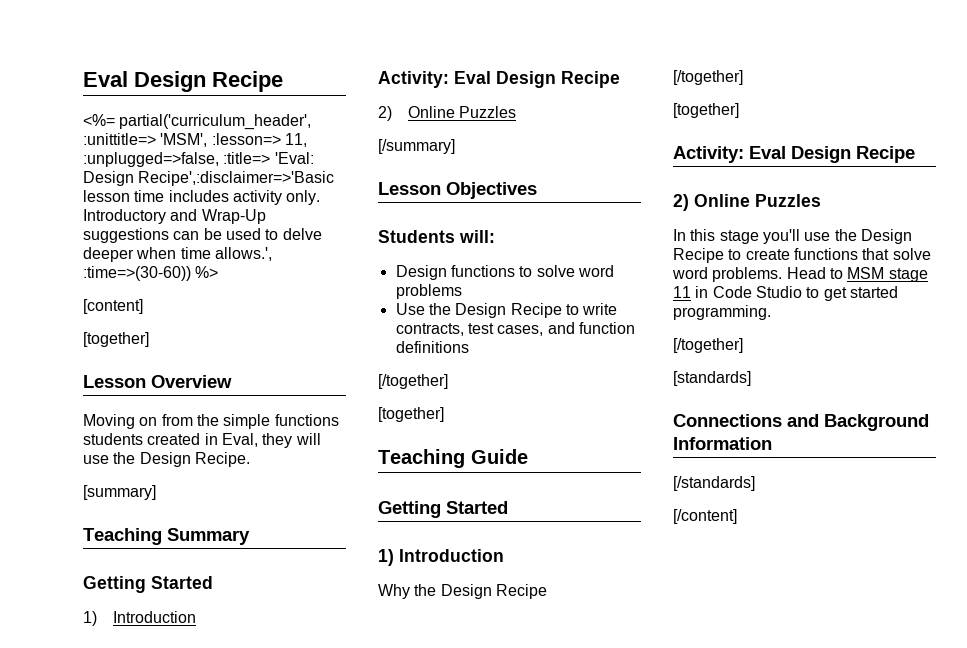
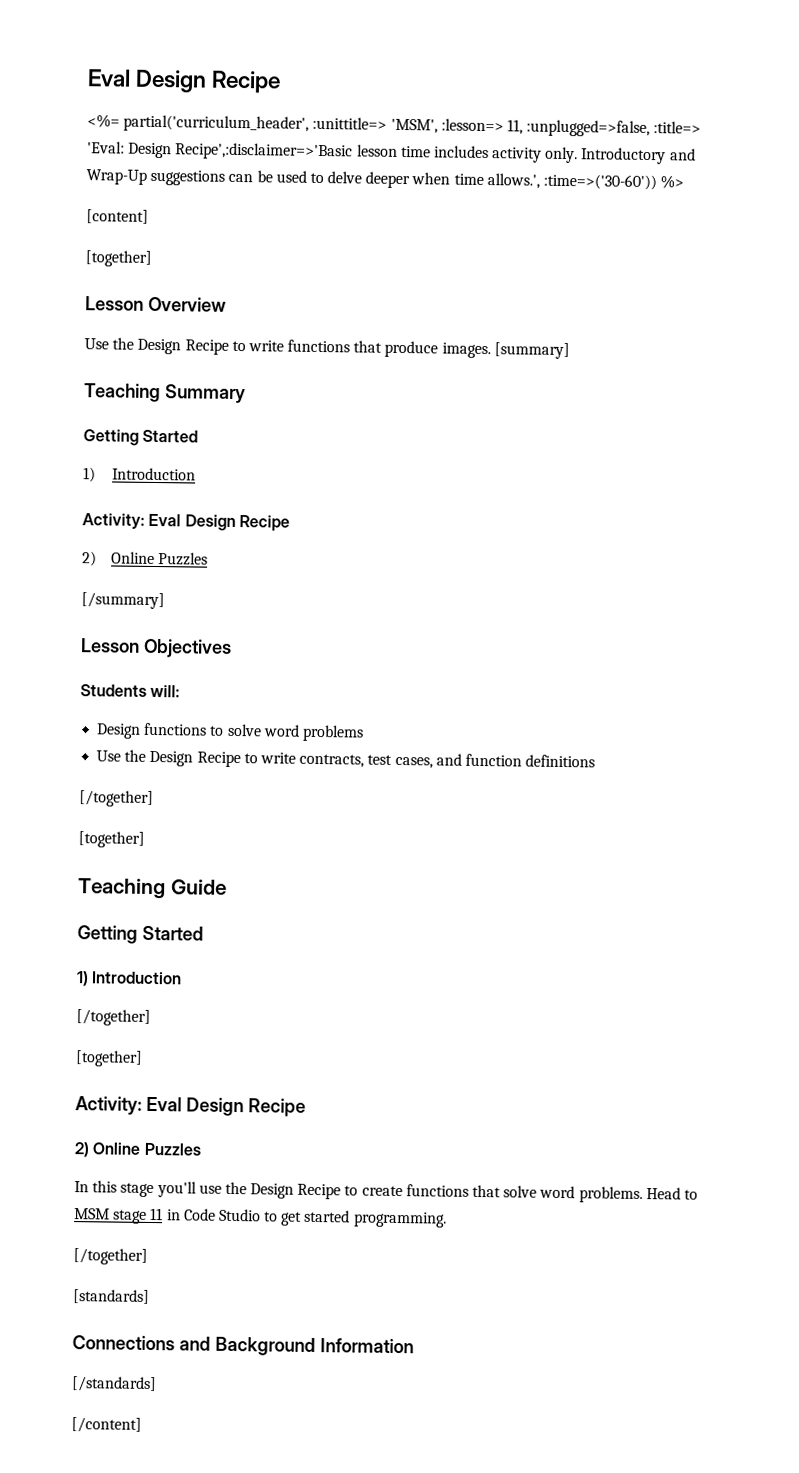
[83,266,191,281] :time=>(30-60)) -> [543,173,658,191] :time=>('30-60'))
[83,414,339,429] [83,433,321,448] [83,452,250,467] Moving on from the simple functions students created in Eval, they will use the Design Recipe. // -> [84,337,491,359] Use the Design Recipe to write functions that produce images.
[378,584,547,599] // Why the Design Recipe -> (183, 978) none

